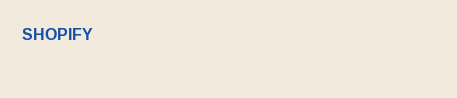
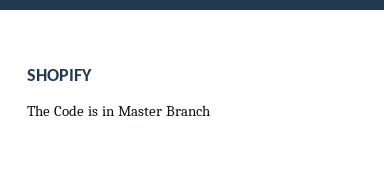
(93, 34) none -> [27,105,211,116] // The Code is in Master Branch

